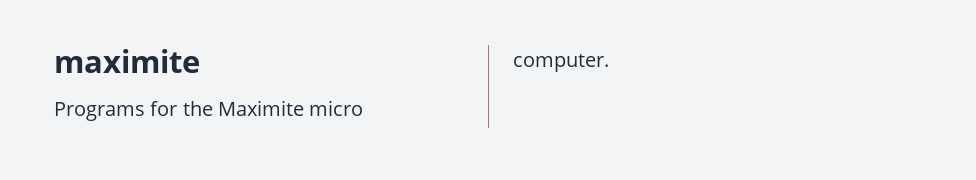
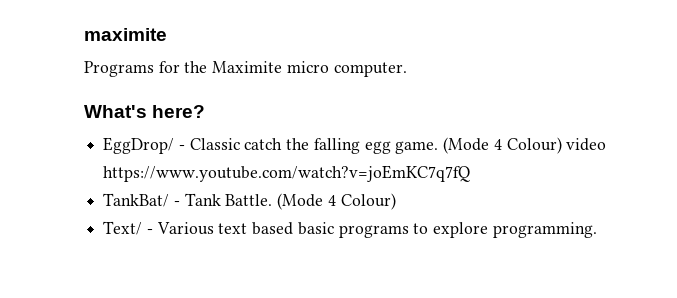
(609, 63) none -> [84,105,206,118] [103,137,607,154] [103,165,471,182] [103,193,396,210] [103,221,597,238] // What's here? // EggDrop/ - Classic catch the falling egg game. (Mode 4 Colour) video https://www.youtube.com/watch?v=joEmKC7q7fQ // TankBat/ - Tank Battle. (Mode 4 Colour) // Text/ - Various text based basic programs to explore programming.

